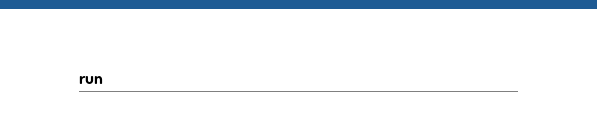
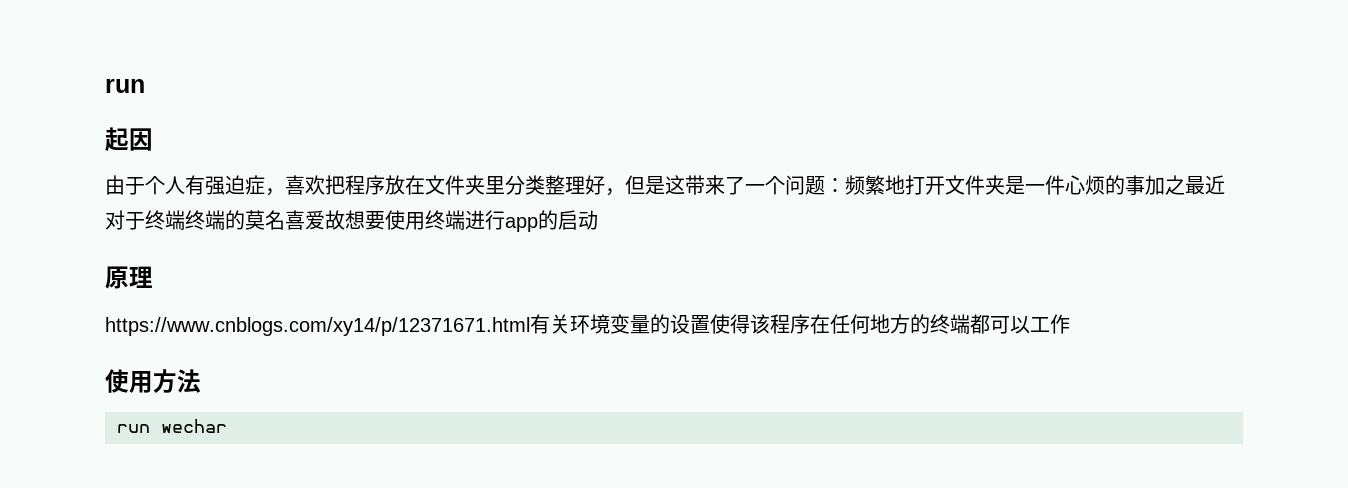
[79,76,103,84] run -> [105,79,145,93] [105,127,153,152] [105,175,1225,196] [105,210,598,232] [105,266,153,289] [105,314,1070,336] [105,369,201,393] [117,419,227,433] run // 起因 // 由于个人有强迫症，喜欢把程序放在文件夹里分类整理好，但是这带来了一个问题：频繁地打开文件夹是一件心烦的事加之最近对于终端终端的莫名喜爱故想要使用终端进行app的启动 // 原理 // https://www.cnblogs.com/xy14/p/12371671.html有关环境变量的设置使得该程序在任何地方的终端都可以工作 // 使用方法 // run wechar

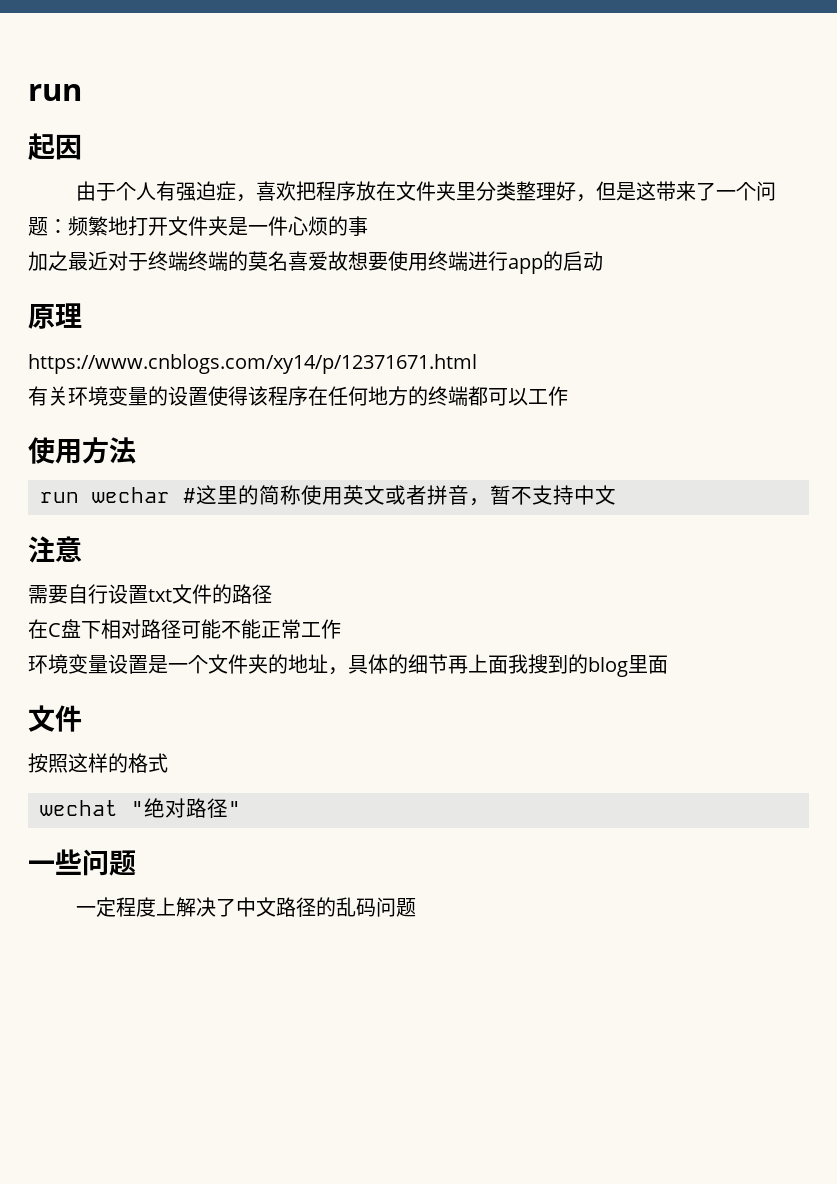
(1145, 185) none -> (368, 226) //
(530, 326) none -> (477, 364) //
(227, 426) none -> [183,485,616,506] [28,536,82,563] [28,584,272,604] [28,619,341,639] [28,654,668,677] [28,705,82,732] [28,753,168,773] [40,798,241,818] [28,849,136,876] [76,897,417,917] #这里的简称使用英文或者拼音，暂不支持中文 // 注意 // 需要自行设置txt文件的路径 // 在C盘下相对路径可能不能正常工作 // 环境变量设置是一个文件夹的地址，具体的细节再上面我搜到的blog里面 // 文件 // 按照这样的格式 // wechat "绝对路径" // 一些问题 // 一定程度上解决了中文路径的乱码问题

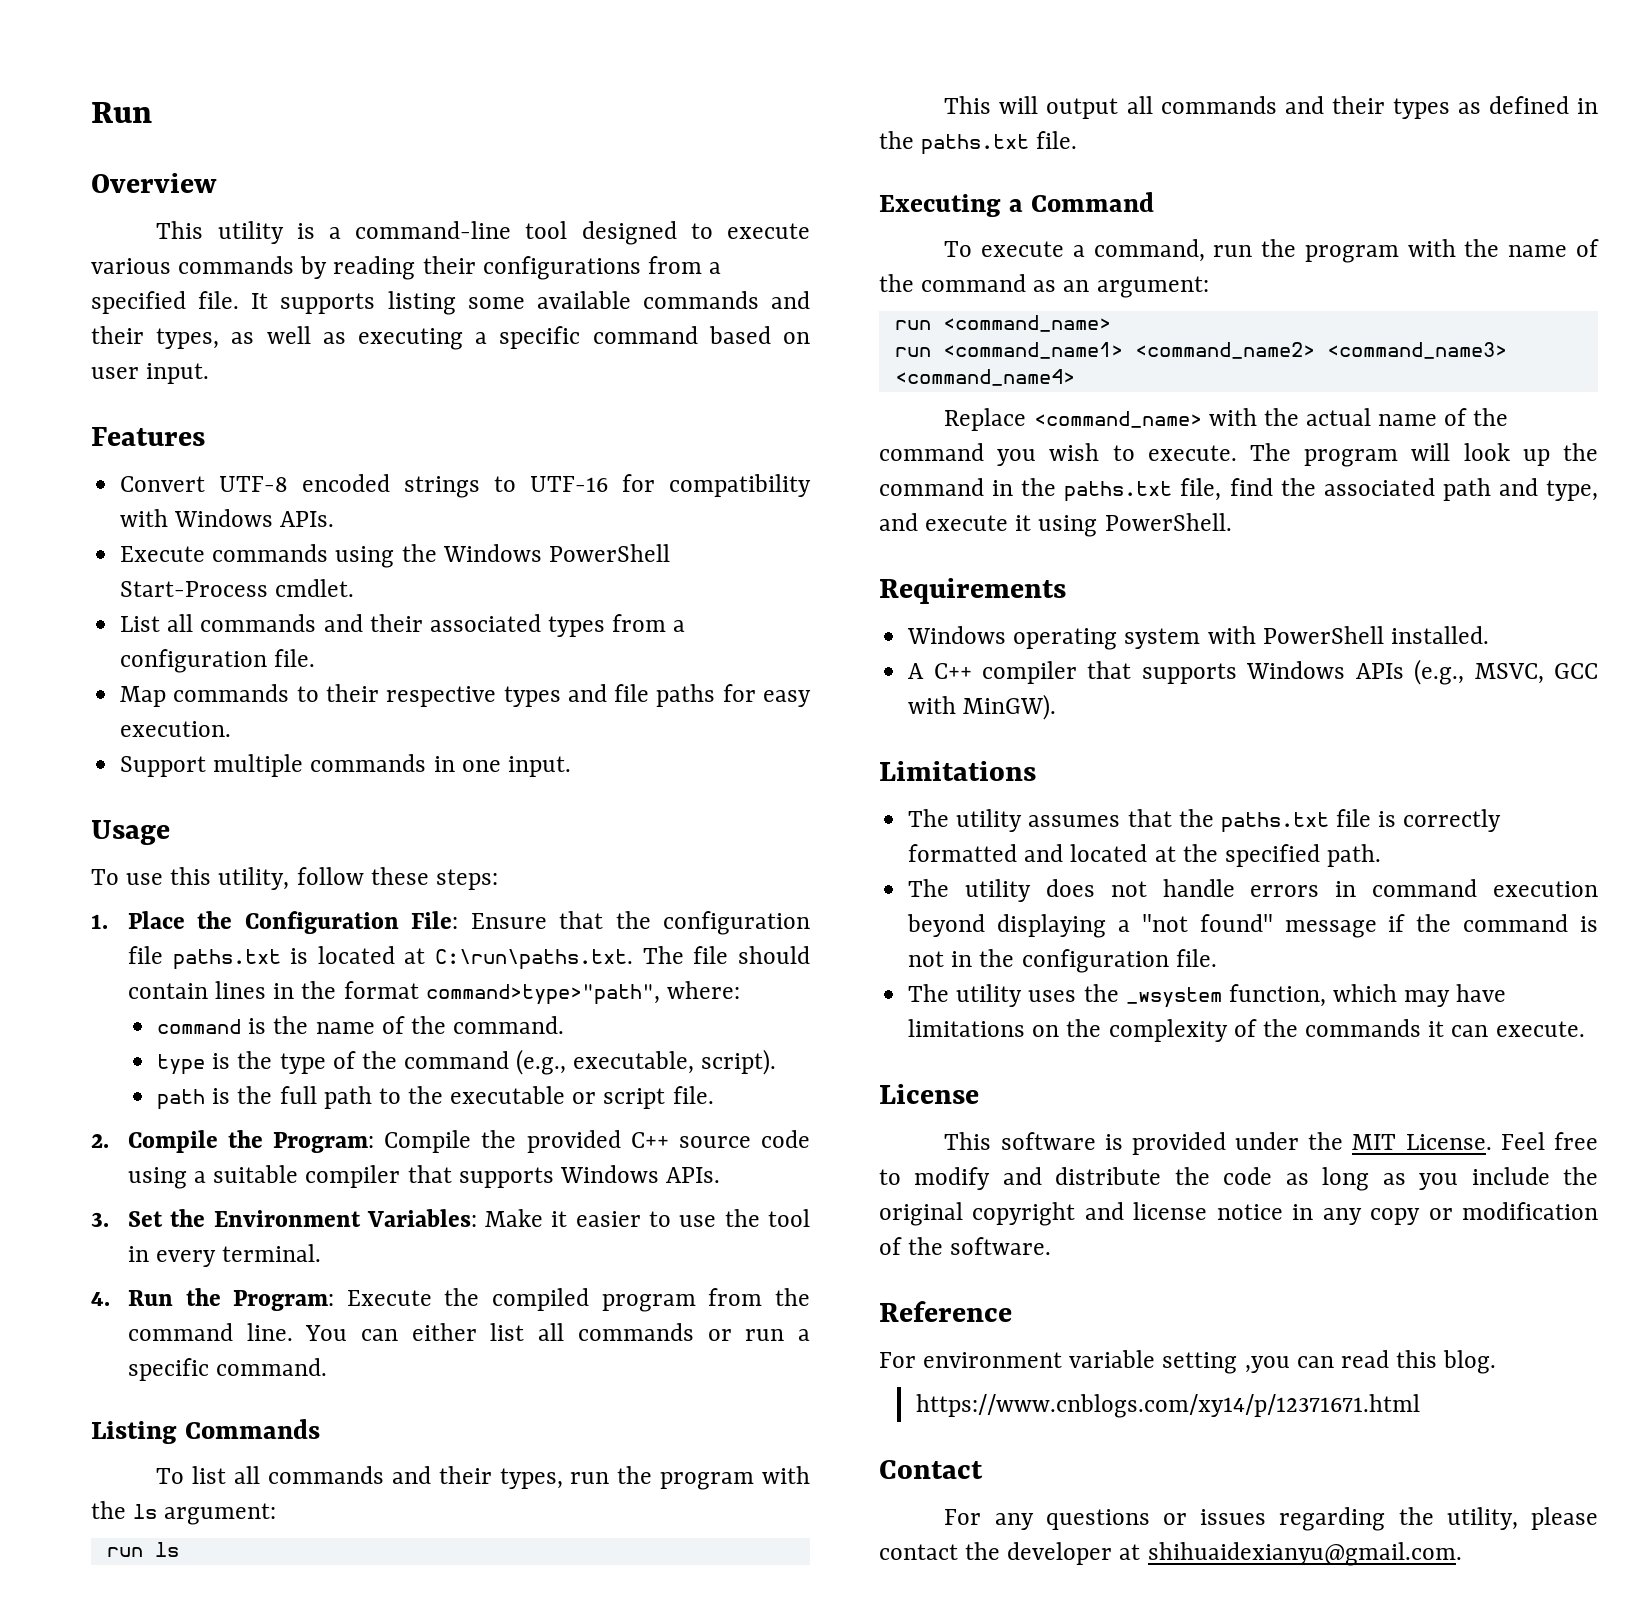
[28,84,82,101] [28,133,82,161] [76,181,777,202] [28,216,368,236] [28,251,603,274] [28,303,82,329] [28,354,477,374] [28,386,568,406] [28,437,136,464] [40,485,616,506] [28,536,82,563] [28,584,272,604] [28,619,341,639] [28,654,668,677] [28,705,82,732] [28,753,168,773] [40,798,241,818] [28,849,136,876] [76,897,417,917] run // 起因 // 由于个人有强迫症，喜欢把程序放在文件夹里分类整理好，但是这带来了一个问题：频繁地打开文件夹是一件心烦的事 // 加之最近对于终端终端的莫名喜爱故想要使用终端进行app的启动 // 原理 // https://www.cnblogs.com/xy14/p/12371671.html // 有关环境变量的设置使得该程序在任何地方的终端都可以工作 // 使用方法 // run wechar #这里的简称使用英文或者拼音，暂不支持中文 // 注意 // 需要自行设置txt文件的路径 // 在C盘下相对路径可能不能正常工作 // 环境变量设置是一个文件夹的地址，具体的细节再上面我搜到的blog里面 // 文件 // 按照这样的格式 // wechat "绝对路径" // 一些问题 // 一定程度上解决了中文路径的乱码问题 -> [91,102,152,123] [91,173,217,193] [156,221,810,245] [91,256,722,280] [91,291,810,315] [91,326,811,350] [91,363,210,384] [91,427,205,446] [120,474,811,498] [120,509,335,527] [120,544,670,568] [120,579,355,597] [120,614,686,637] [120,649,316,673] [120,684,811,707] [120,721,232,737] [120,754,571,777] [91,820,170,845] [91,867,498,890] [91,911,810,935] [127,946,810,970] [127,981,740,1005] [157,1016,564,1034] [157,1049,777,1075] [157,1086,714,1110] [91,1130,810,1153] [127,1165,720,1189] [91,1209,810,1227] [127,1244,322,1267] [91,1288,810,1312] [127,1323,811,1341] [127,1358,328,1381] [91,1419,320,1444] [156,1466,811,1490] [91,1501,277,1525] [106,1542,179,1557] [944,96,1598,119] [879,131,1078,155] [879,192,1154,217] [944,239,1600,263] [879,274,1209,298] [894,315,1111,332] [894,342,1507,359] [894,369,1075,386] [944,408,1509,431] [879,443,1599,467] [879,478,1598,502] [879,513,1232,537] [879,578,1066,604] [907,626,1489,650] [908,659,1598,685] [908,694,1057,720] [879,761,1036,781] [908,809,1502,833] [908,844,1382,867] [908,879,1598,902] [907,914,1598,938] [908,949,1217,973] [908,984,1507,1008] [908,1019,1585,1042] [879,1084,979,1104] [944,1132,1599,1155] [879,1167,1598,1191] [879,1202,1598,1226] [879,1237,1052,1255] [879,1301,1012,1322] [879,1350,1497,1374] [915,1394,1420,1418] [879,1460,983,1479] [944,1507,1598,1531] [879,1542,1462,1566] Run // Overview // This utility is a command-line tool designed to execute various commands by reading their configurations from a specified file. It supports listing some available commands and their types, as well as executing a specific command based on user input. // Features // Convert UTF-8 encoded strings to UTF-16 for compatibility with Windows APIs. // Execute commands using the Windows PowerShell Start-Process cmdlet. // List all commands and their associated types from a configuration file. // Map commands to their respective types and file paths for easy execution. // Support multiple commands in one input. // Usage // To use this utility, follow these steps: // 1. Place the Configuration File: Ensure that the configuration file paths.txt is located at C:\run\paths.txt. The file should contain lines in the format command>type>"path", where: // command is the name of the command. // type is the type of the command (e.g., executable, script). // path is the full path to the executable or script file. // 2. Compile the Program: Compile the provided C++ source code using a suitable compiler that supports Windows APIs. // 3. Set the Environment Variables: Make it easier to use the tool in every terminal. // 4. Run the Program: Execute the compiled program from the command line. You can either list all commands or run a specific command. // Listing Commands // To list all commands and their types, run the program with the ls argument: // run ls // This will output all commands and their types as defined in the paths.txt file. // Executing a Command // To execute a command, run the program with the name of the command as an argument: // run <command_name> // run <command_name1> <command_name2> <command_name3> <command_name4> // Replace <command_name> with the actual name of the command you wish to execute. The program will look up the command in the paths.txt file, find the associated path and type, and execute it using PowerShell. // Requirements // Windows operating system with PowerShell installed. // A C++ compiler that supports Windows APIs (e.g., MSVC, GCC with MinGW). // Limitations // The utility assumes that the paths.txt file is correctly formatted and located at the specified path. // The utility does not handle errors in command execution beyond displaying a "not found" message if the command is not in the configuration file. // The utility uses the _wsystem function, which may have limitations on the complexity of the commands it can execute. // License // This software is provided under the MIT License. Feel free to modify and distribute the code as long as you include the original copyright and license notice in any copy or modification of the software. // Reference // For environment variable setting ,you can read this blog. // https://www.cnblogs.com/xy14/p/12371671.html // Contact // For any questions or issues regarding the utility, please contact the developer at shihuaidexianyu@gmail.com.

